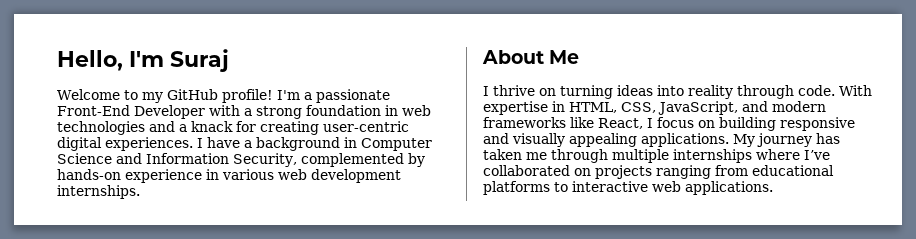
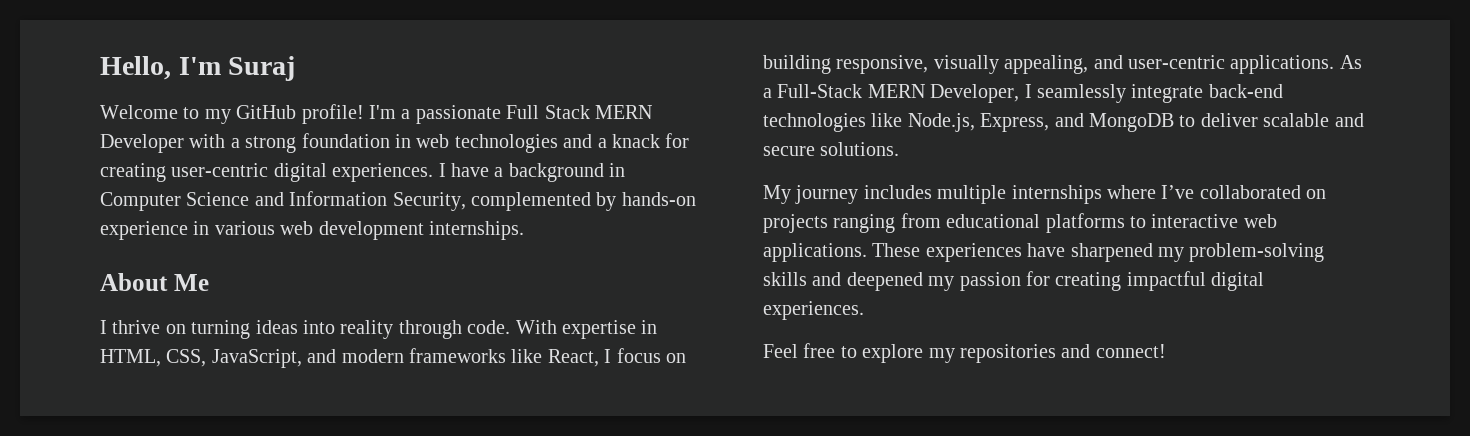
[57,105,130,116] Front-End -> [506,105,652,119] Full Stack MERN
[780,117,855,131] [483,133,840,147] [483,149,608,163] responsive and visually appealing applications. My journey has taken me through -> [836,55,1362,74] [763,84,1283,103] [763,113,1364,132] [763,142,900,156] [763,185,932,204] responsive, visually appealing, and user-centric applications. As a Full-Stack MERN Developer, I seamlessly integrate back-end technologies like Node.js, Express, and MongoDB to deliver scalable and secure solutions. // My journey includes
(773, 188) none -> [872,243,1325,262] [763,271,1265,291] [763,301,864,320] [763,343,1166,363] These experiences have sharpened my problem-solving skills and deepened my passion for creating impactful digital experiences. // Feel free to explore my repositories and connect!

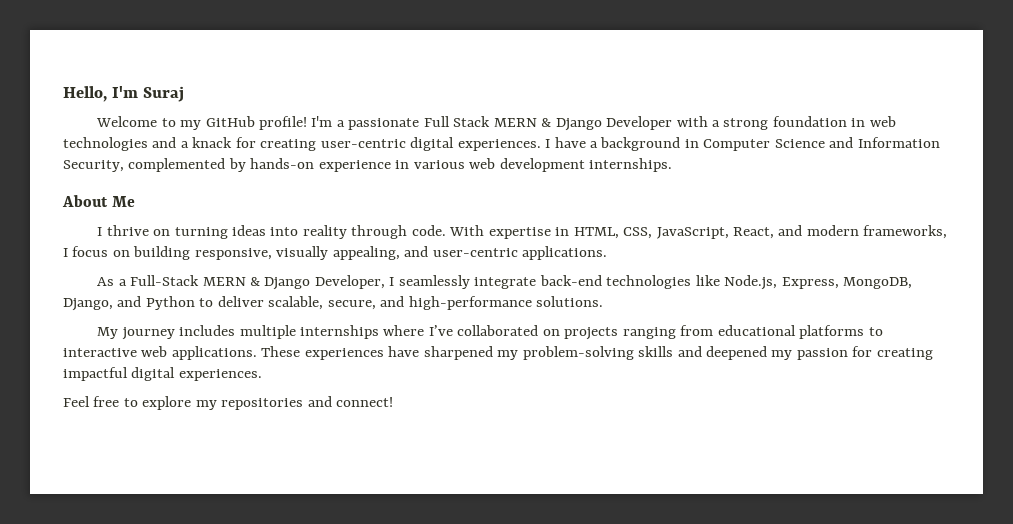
(652, 112) none -> [541,118,602,131] & Django
(302, 358) none -> [732,227,774,239] React,
[409,348,599,367] frameworks like React, -> [863,225,948,239] frameworks,
(1335, 64) none -> (608, 253) //
(925, 91) none -> [249,277,311,290] & Django
[1054,113,1364,132] [763,146,815,156] and MongoDB to deliver scalable and secure -> [842,277,912,289] [63,296,532,311] MongoDB, Django, and Python to deliver scalable, secure, and high-performance

